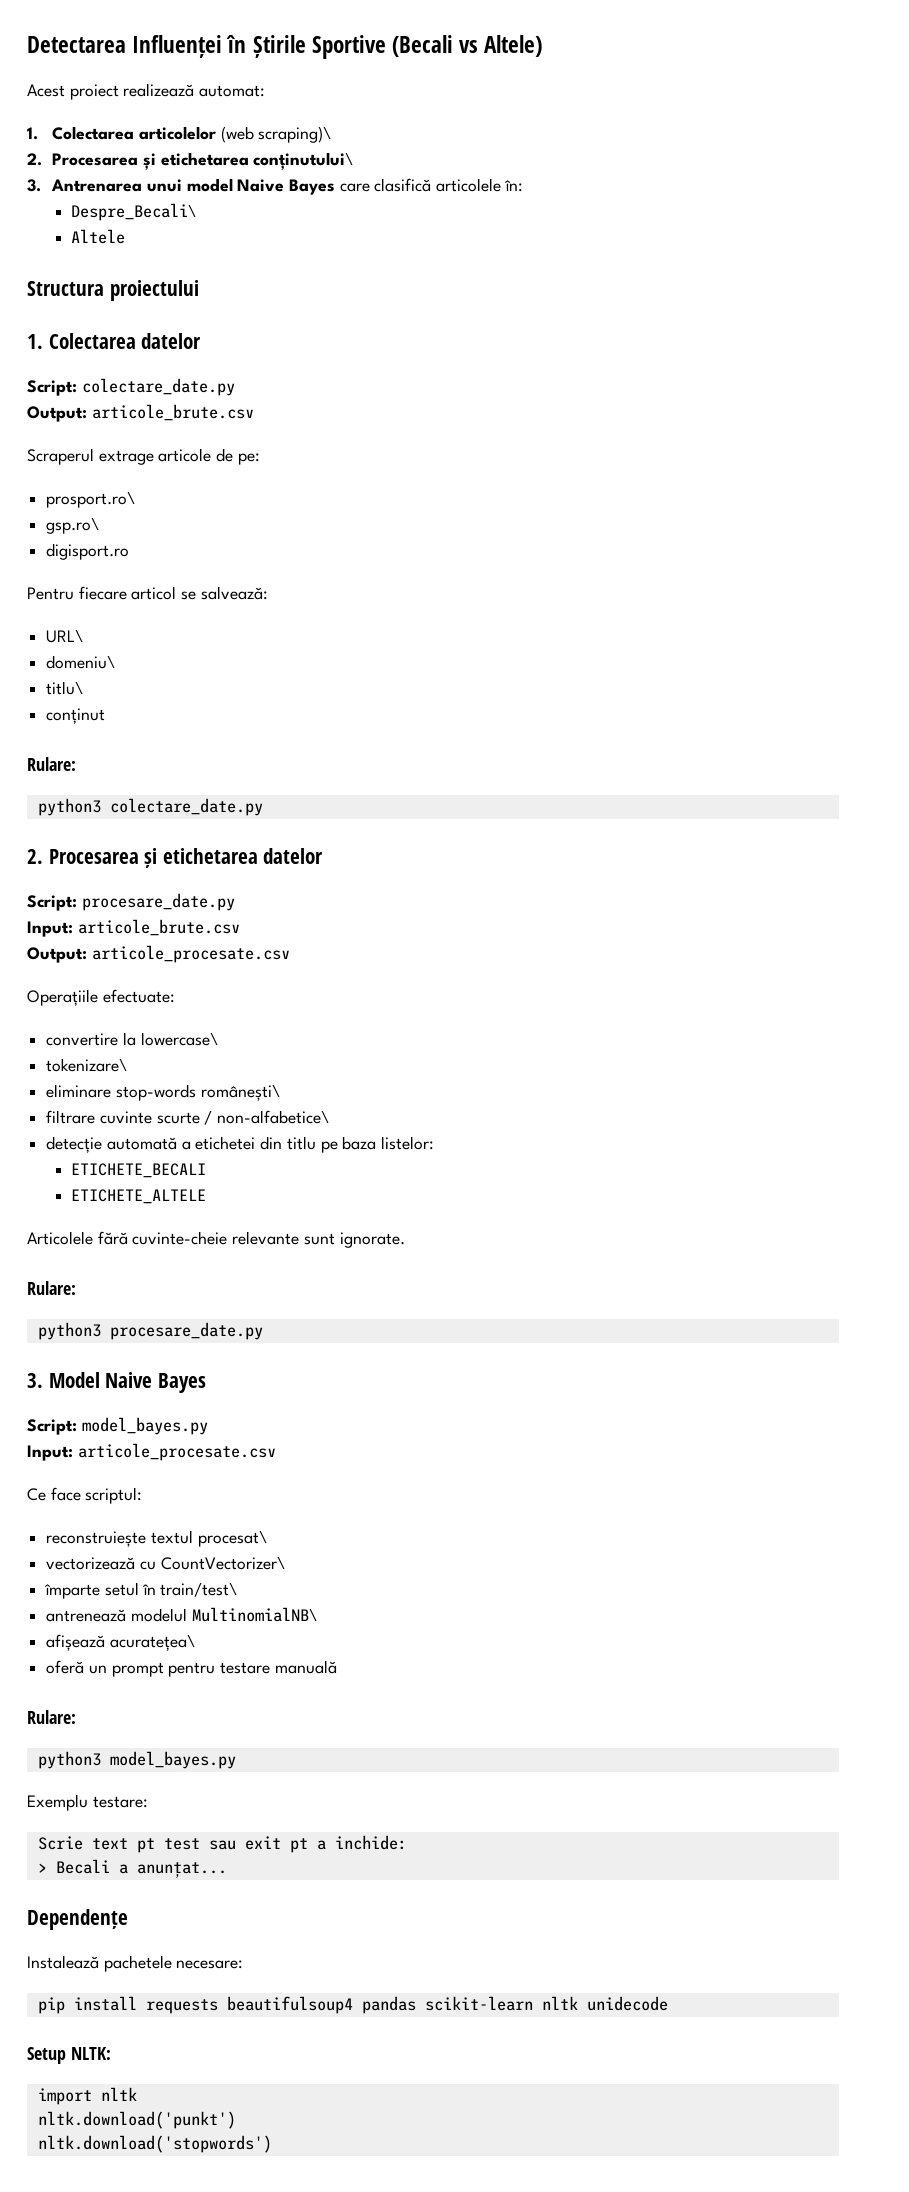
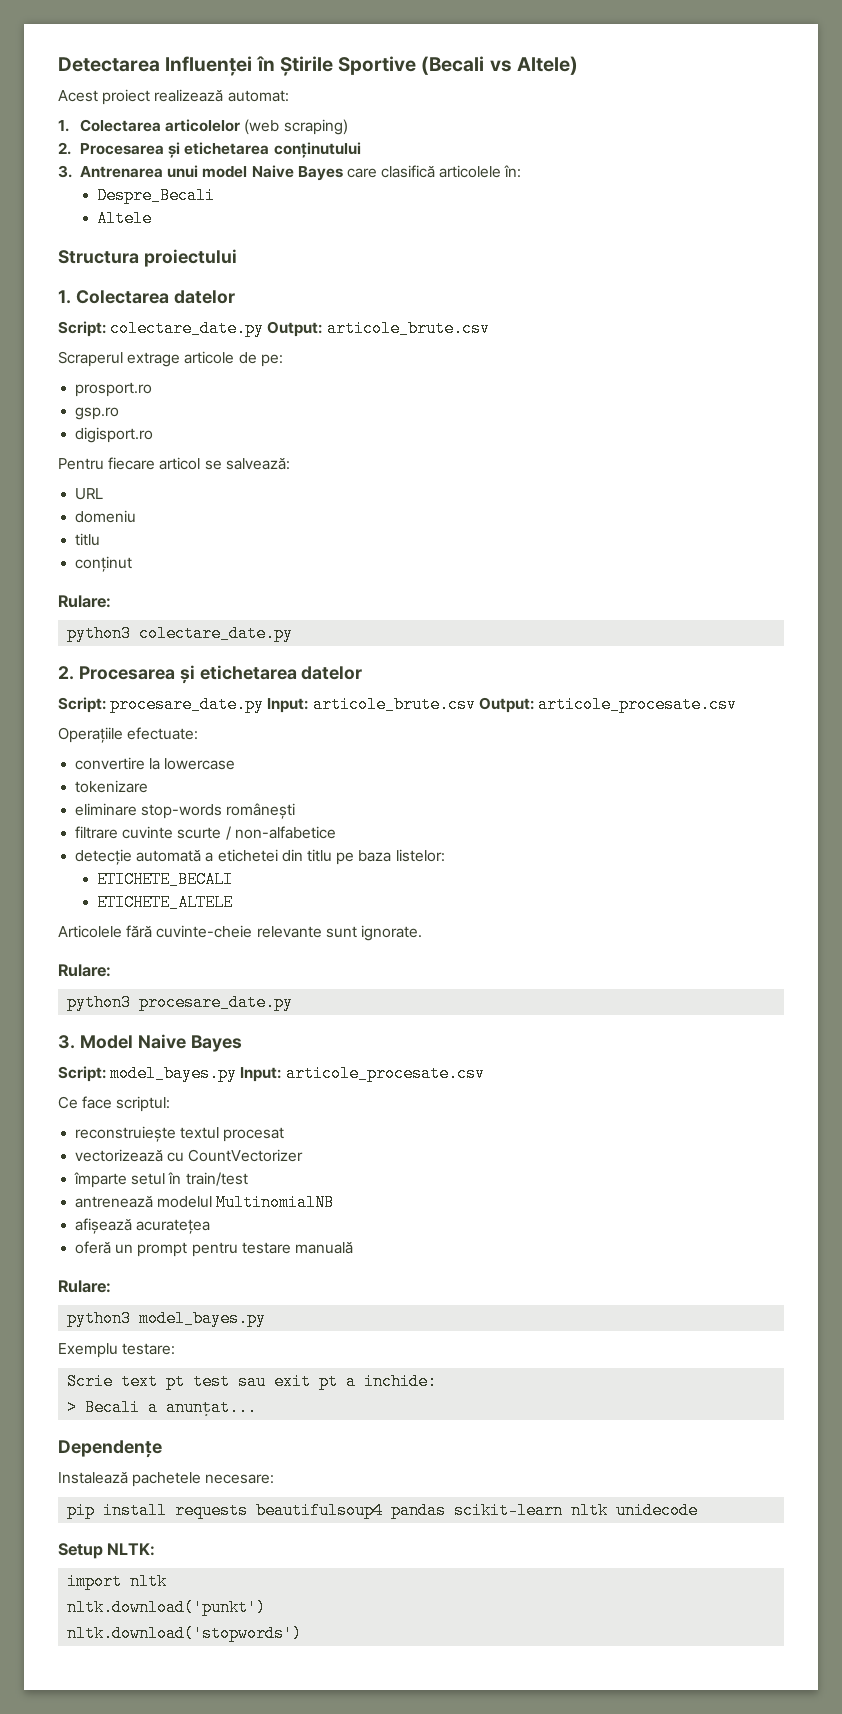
[258,126,332,143] [27,152,354,171] scraping)\ // 2. Procesarea și etichetarea conținutului\ -> [283,119,348,135] [58,142,361,158] scraping) // 2. Procesarea și etichetarea conținutului
[71,203,197,221] Despre_Becali\ -> [97,187,216,204] Despre_Becali
(235, 387) // -> (265, 328) none
[46,491,136,508] [46,517,100,534] prosport.ro\ // gsp.ro\ -> [75,382,153,397] [75,407,120,420] prosport.ro // gsp.ro
[46,629,84,643] [46,655,116,669] [46,681,84,695] URL\ // domeniu\ // titlu\ -> [75,488,104,500] [75,510,137,523] [75,533,101,546] URL // domeniu // titlu
(235, 902) // -> (265, 704) none
(240, 927) // -> (476, 704) none
[140,1032,218,1046] [46,1058,128,1072] lowercase\ // tokenizare\ -> [164,758,236,770] [75,780,149,793] lowercase // tokenizare
[200,1084,280,1101] românești\ -> [226,803,296,819] românești
[217,1110,330,1124] non-alfabetice\ -> [234,826,336,839] non-alfabetice
(208, 1426) // -> (238, 1073) none
[197,1530,267,1547] procesat\ -> [223,1127,285,1142] procesat
[160,1556,285,1570] CountVectorizer\ -> [188,1149,304,1162] CountVectorizer
[160,1582,238,1597] train/test\ -> [185,1172,248,1186] train/test
[191,1607,317,1622] MultinomialNB\ -> [216,1194,335,1211] MultinomialNB
[109,1634,195,1652] acuratețea\ -> [136,1219,211,1234] acuratețea

